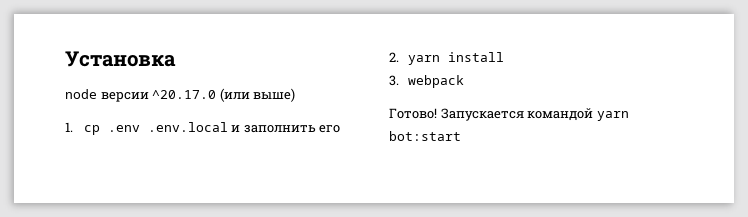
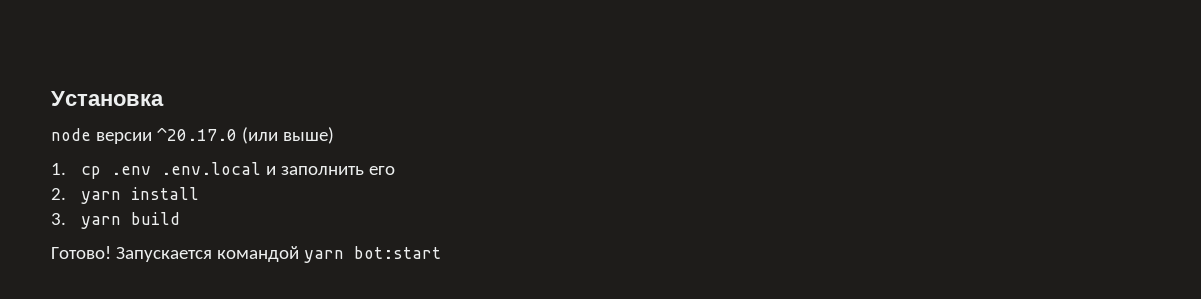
[407,75,464,88] webpack -> [81,212,181,229] yarn build

